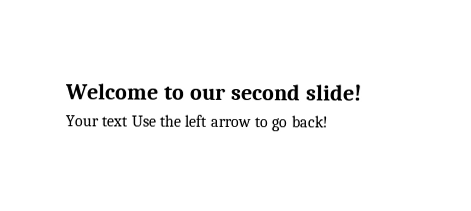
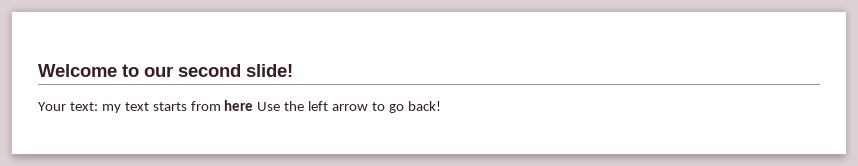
[101,116,129,127] text -> [69,100,254,113] text: my text starts from here

